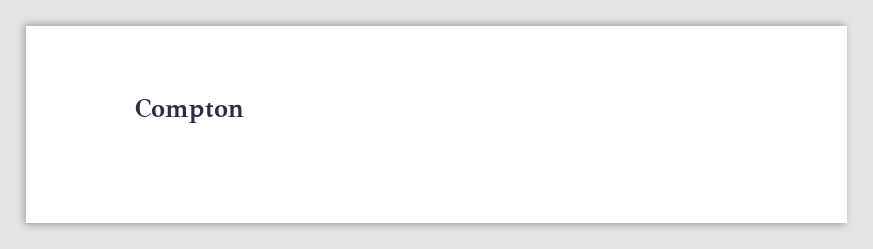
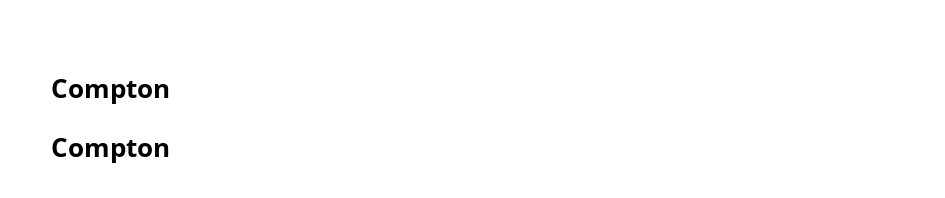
[135,98,244,123] Compton -> [51,79,170,104] [51,138,170,163] Compton // Compton

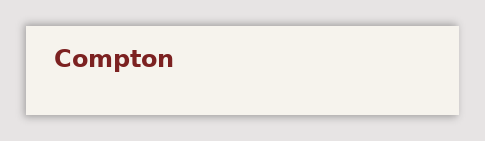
[51,79,170,104] [51,138,170,163] Compton // Compton -> [54,49,174,72] Compton

